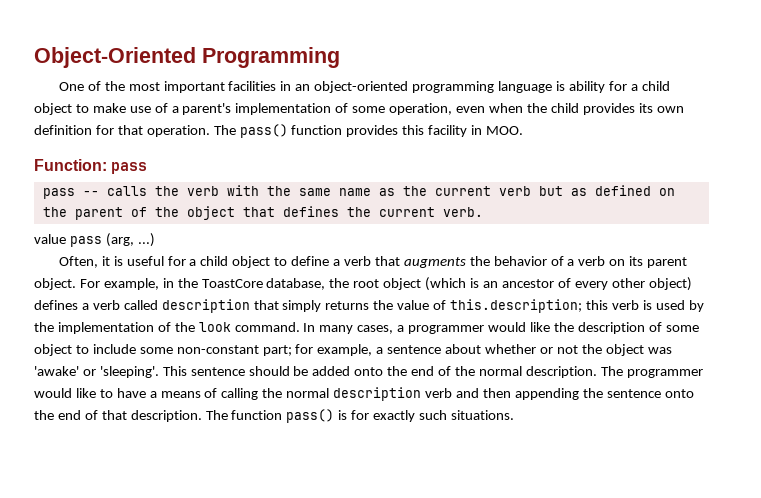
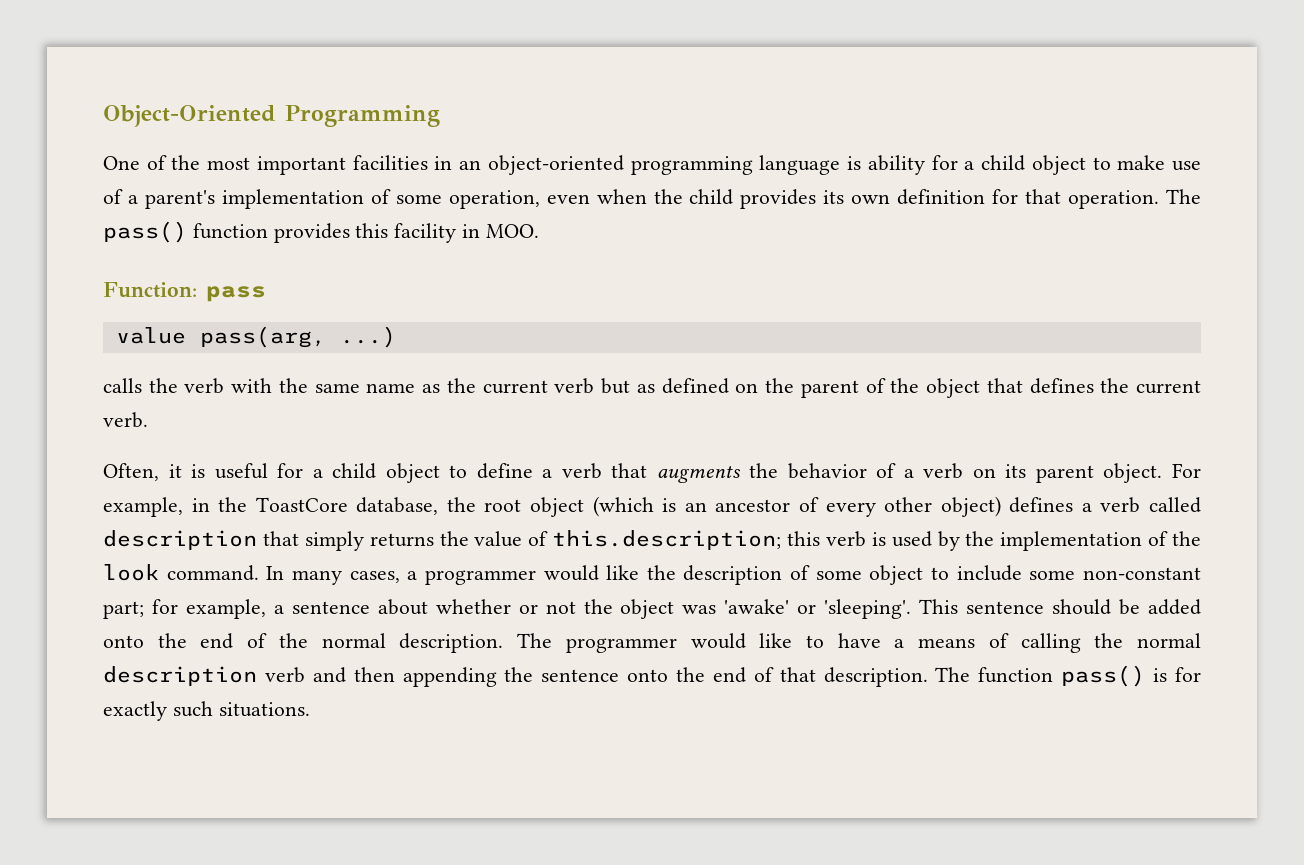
[42,188,99,199] pass -- -> [115,326,396,348] value pass(arg, ...) //
[34,233,155,247] // value pass (arg, ...) -> (148, 420) none

